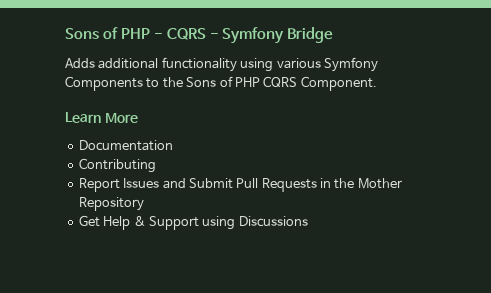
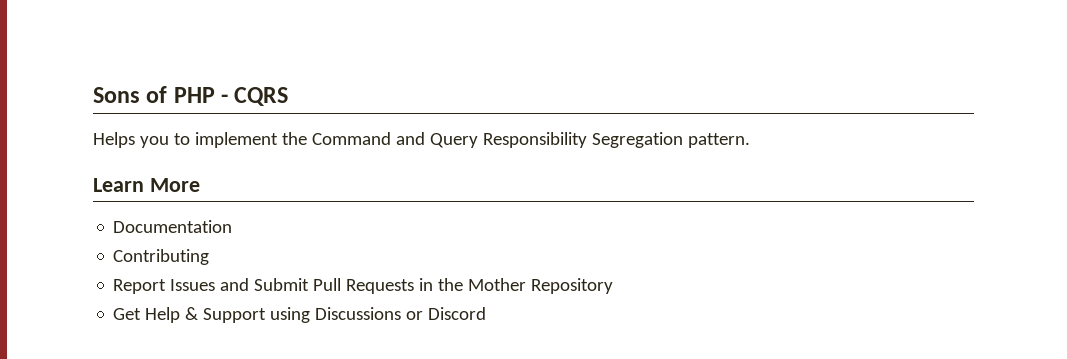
[209,27,334,44] [65,57,378,72] [65,76,377,91] - Symfony Bridge // Adds additional functionality using various Symfony Components to the Sons of PHP CQRS Component. -> [93,132,750,148] // Helps you to implement the Command and Query Responsibility Segregation pattern.
(308, 221) none -> [406,307,487,320] or Discord

